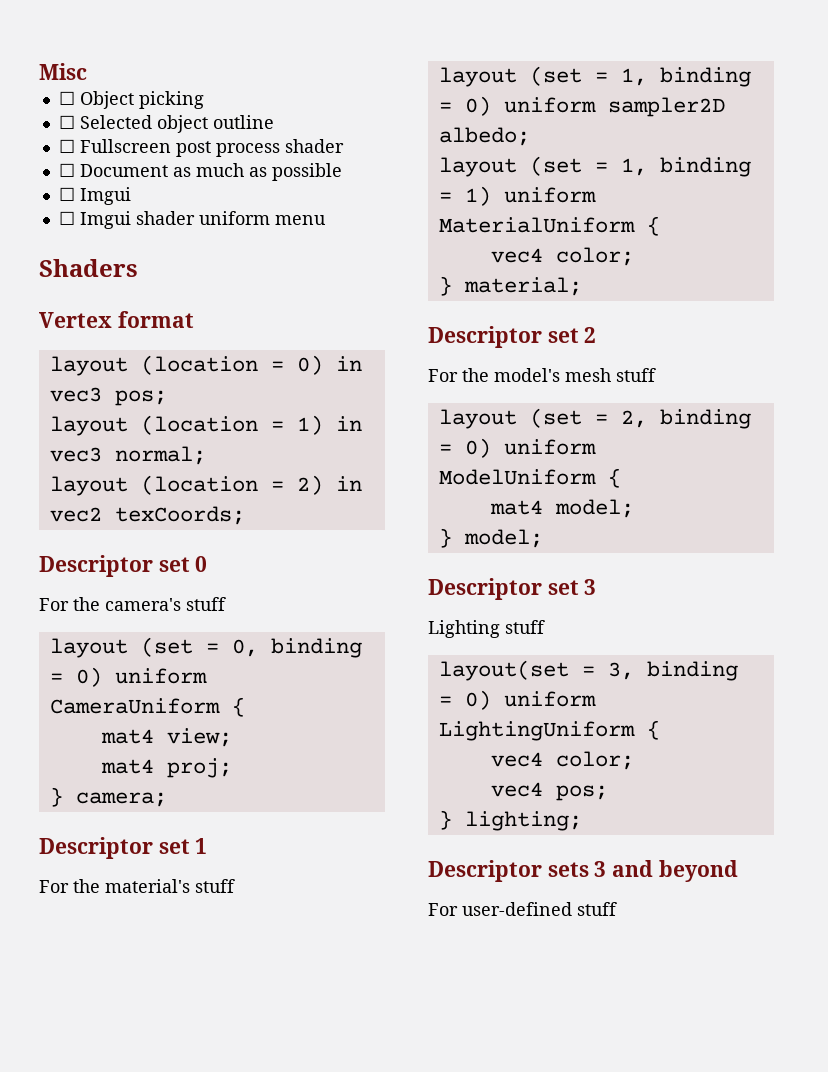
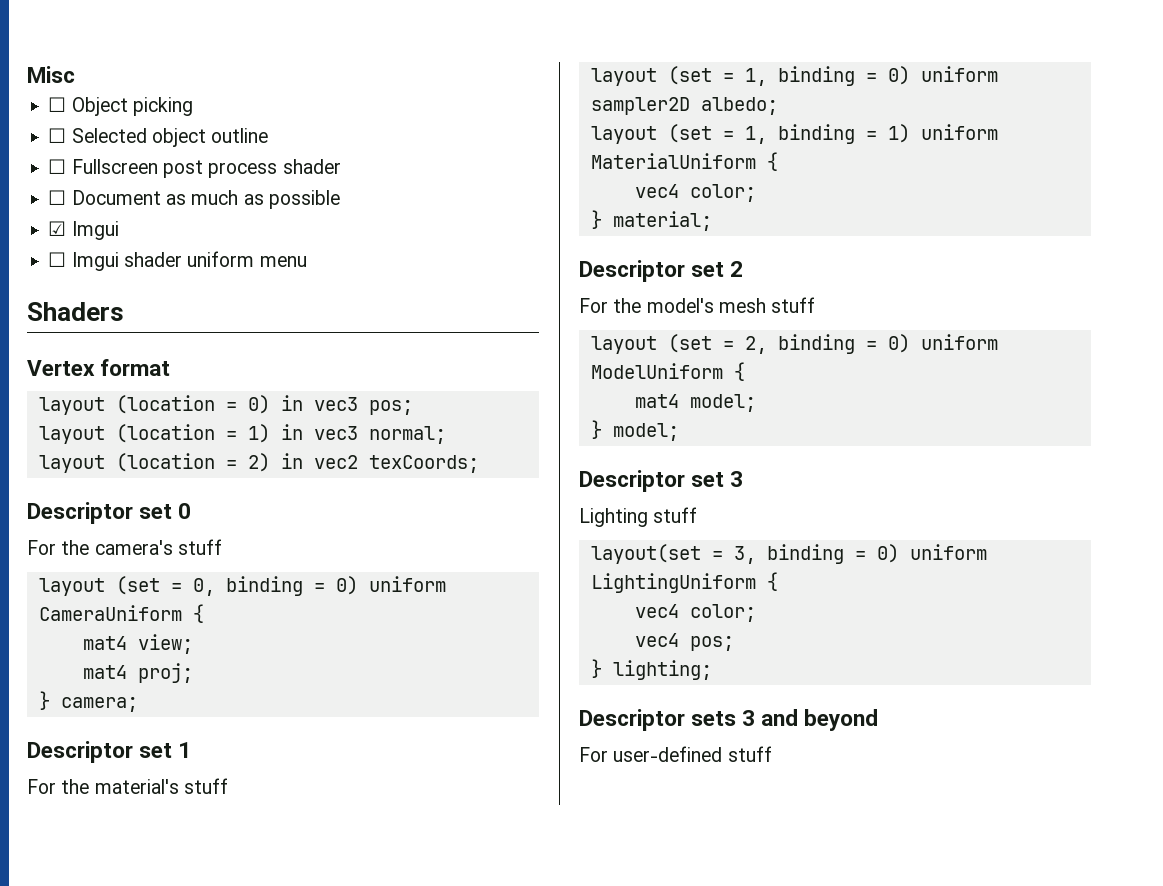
[58,187,75,201] ☐ -> [48,221,67,236] ☑

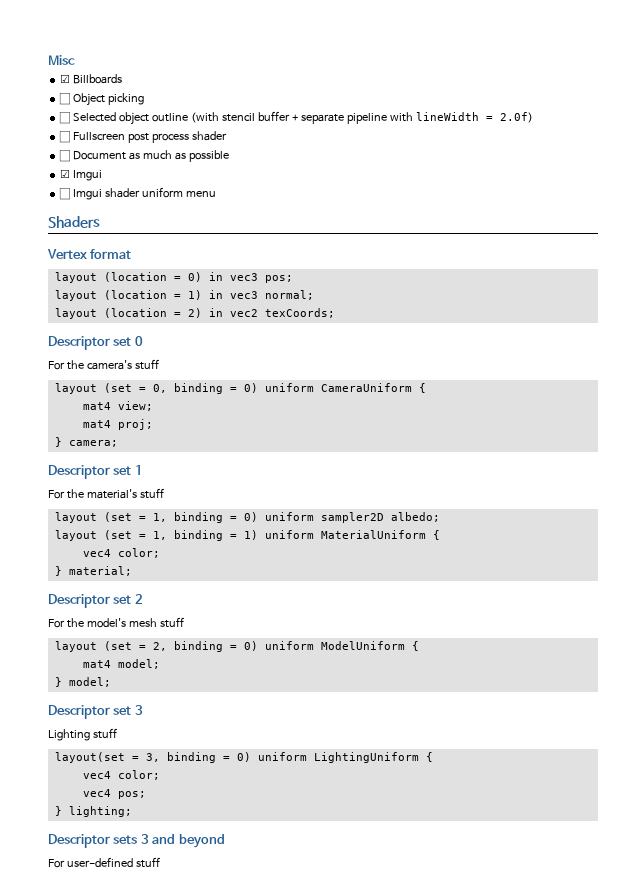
(75, 74) none -> [60,74,123,84] // ☑ Billboards
(269, 135) none -> [190,111,533,124] (with stencil buffer + separate pipeline with lineWidth = 2.0f)

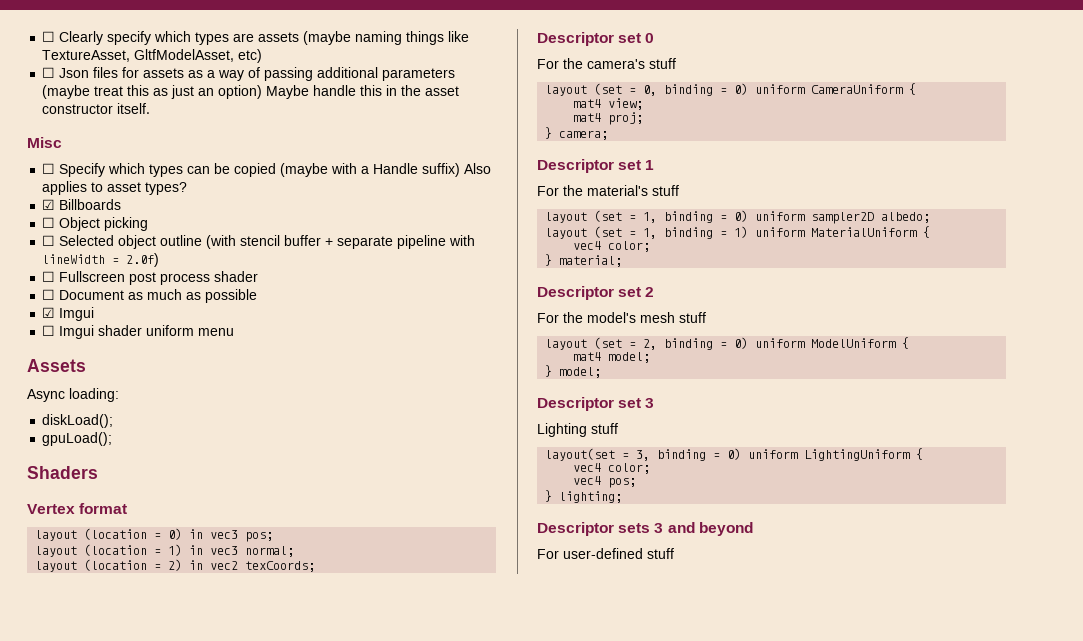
[48,55,75,65] Misc -> [42,31,470,45] [42,49,263,63] [42,67,456,81] [42,85,460,99] [42,103,151,114] [27,137,62,148] [42,163,492,177] [42,181,188,195] ☐ Clearly specify which types are assets (maybe naming things like TextureAsset, GltfModelAsset, etc) // ☐ Json files for assets as a way of passing additional parameters (maybe treat this as just an option) Maybe handle this in the asset constructor itself. // Misc // ☐ Specify which types can be copied (maybe with a Handle suffix) Also applies to asset types?
(216, 194) none -> [27,359,86,372] [27,388,119,402] [42,414,114,428] [42,432,113,446] // Assets // Async loading: // diskLoad(); // gpuLoad();

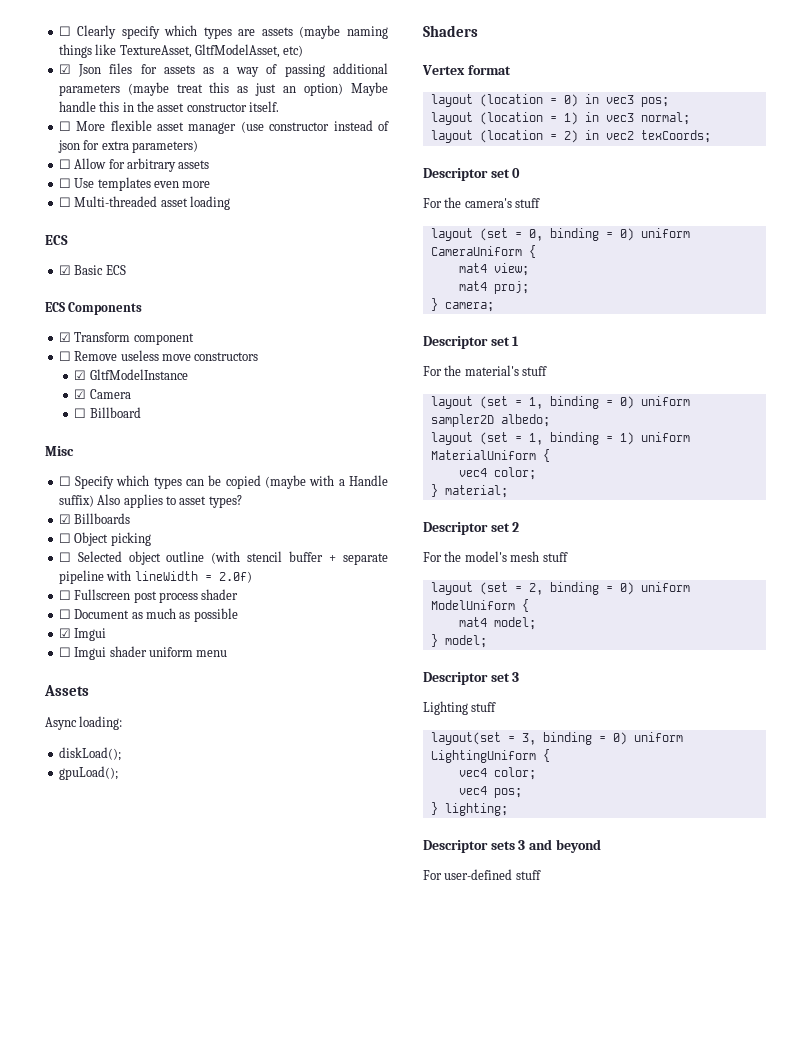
[42,67,56,78] ☐ -> [58,64,71,74] ☑
(151, 108) none -> [58,120,389,134] [57,140,198,153] [58,158,210,172] [58,177,211,191] [58,196,230,210] [45,235,68,245] [58,265,126,275] [45,302,143,315] [58,332,194,345] [58,350,259,361] [74,369,188,380] [74,389,131,399] [74,407,141,418] // ☐ More flexible asset manager (use constructor instead of json for extra parameters) // ☐ Allow for arbitrary assets // ☐ Use templates even more // ☐ Multi-threaded asset loading // ECS // ☑ Basic ECS // ECS Components // ☑ Transform component // ☐ Remove useless move constructors // ☑ GltfModelInstance // ☑ Camera // ☐ Billboard

